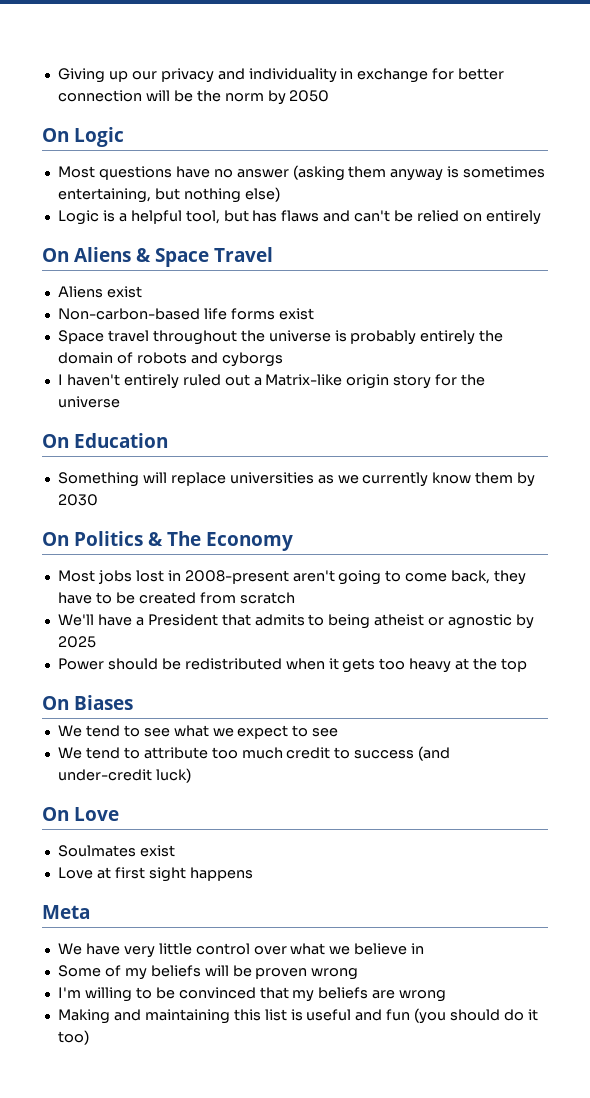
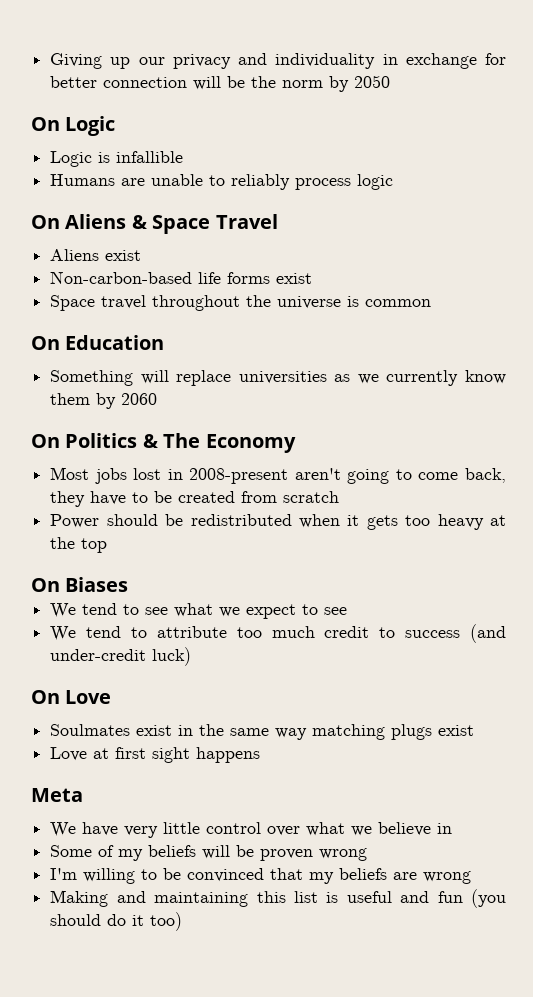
[57,165,546,181] [57,187,280,203] [57,210,541,225] Most questions have no answer (asking them anyway is sometimes entertaining, but nothing else) // Logic is a helpful tool, but has flaws and can't be relied on entirely -> [50,151,184,167] [50,174,394,190] Logic is infallible // Humans are unable to reliably process logic
[350,330,504,345] [57,352,283,367] [57,374,486,389] [57,396,120,408] probably entirely the domain of robots and cyborgs // I haven't entirely ruled out a Matrix-like origin story for the universe -> [365,299,432,307] common
[57,494,98,506] 2030 -> [121,393,158,405] 2060
[57,614,535,629] [57,636,96,648] // We'll have a President that admits to being atheist or agnostic by 2025 -> (340, 497) none
(175, 851) none -> [178,724,475,740] in the same way matching plugs exist

